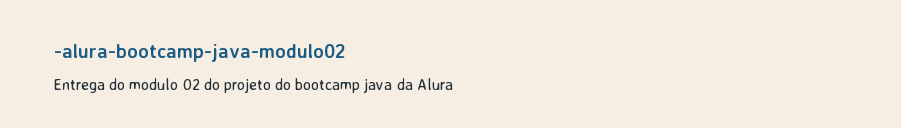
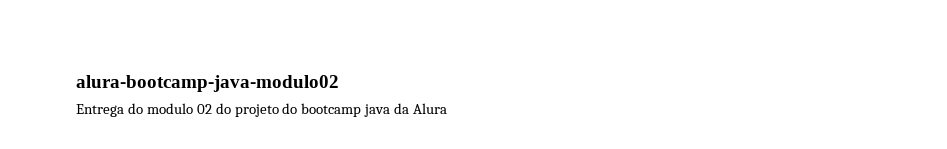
[54,44,345,62] -alura-bootcamp-java-modulo02 -> [76,75,339,92] alura-bootcamp-java-modulo02

